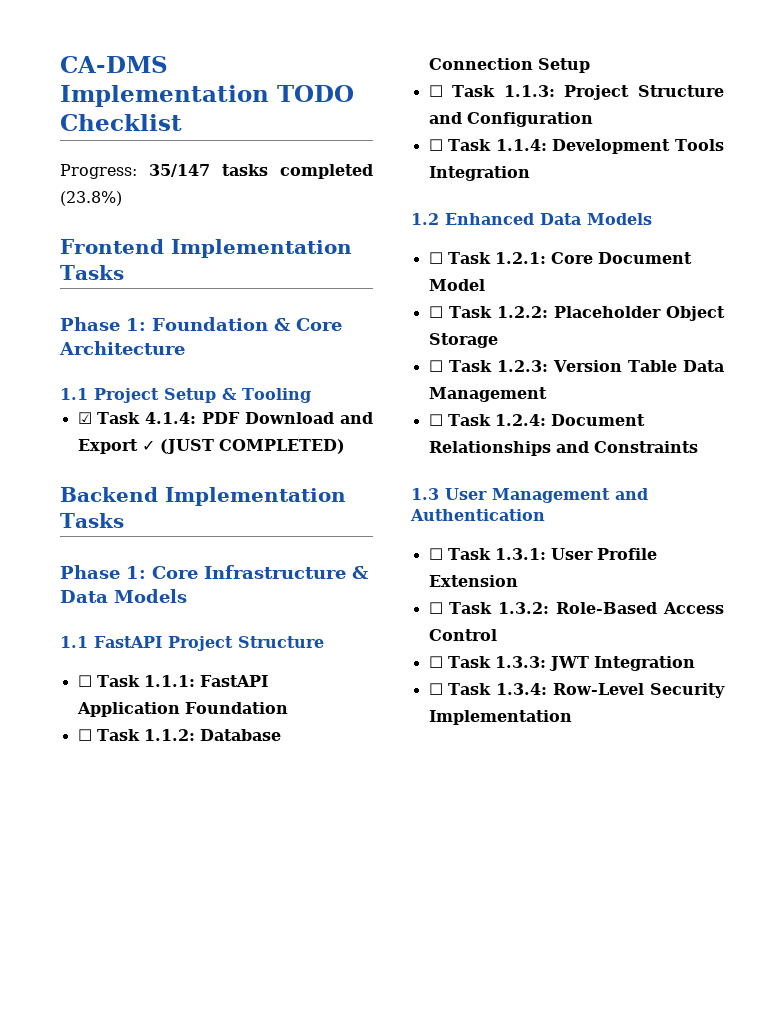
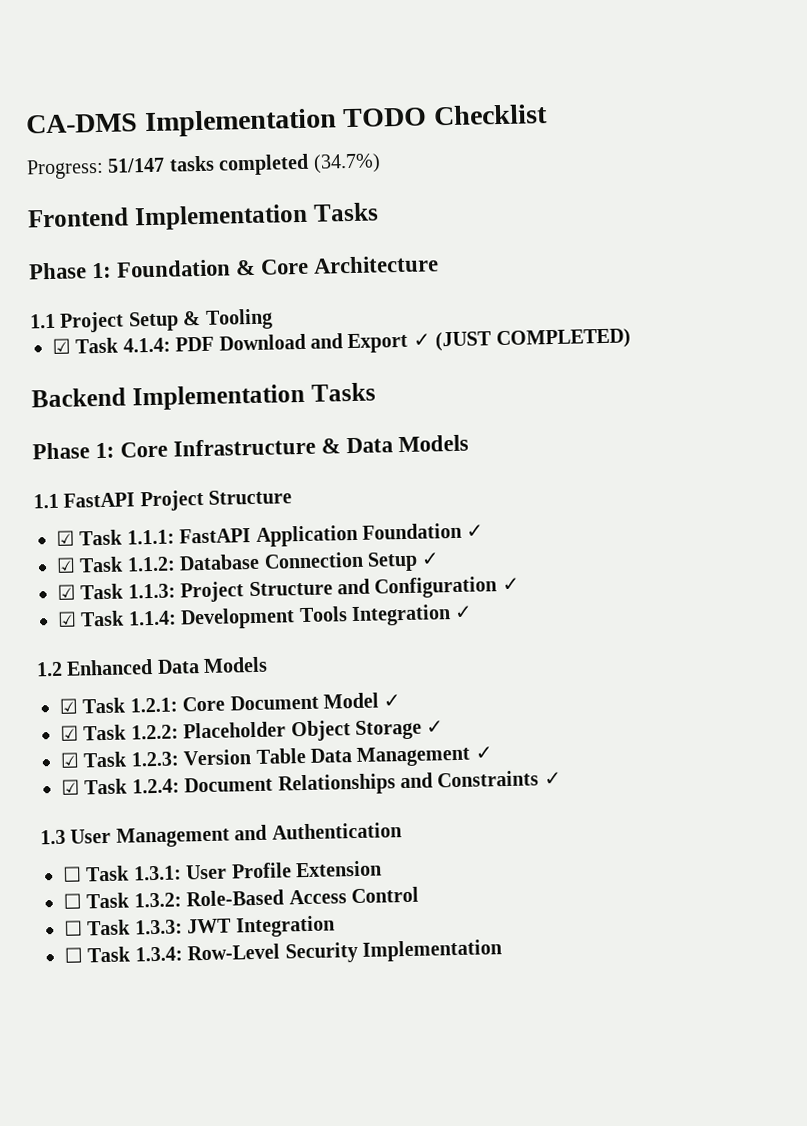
[149,164,210,177] 35/147 -> [107,157,166,173] 51/147
[60,191,122,206] (23.8%) -> [312,153,381,174] (34.7%)
[77,675,92,687] ☐ -> [56,530,75,546] ☑
[77,729,92,741] // ☐ -> [466,524,485,538] [56,557,76,573] ✓ // ☑
[428,85,443,97] // ☐ -> [421,552,441,566] [57,584,76,600] ✓ // ☑
[428,139,443,151] // ☐ -> [501,577,520,592] [57,611,77,627] ✓ // ☑
(530, 173) none -> [454,605,474,619] ✓
[428,252,443,264] ☐ -> [59,698,78,714] ☑
[428,306,443,318] // ☐ -> [383,694,402,708] [60,725,79,741] ✓ // ☑
[428,360,443,372] // ☐ -> [426,720,445,734] [60,752,80,768] ✓ // ☑
[428,414,443,426] // ☐ -> [474,746,493,760] [61,779,80,795] ✓ // ☑
(698, 447) none -> [543,771,562,786] ✓

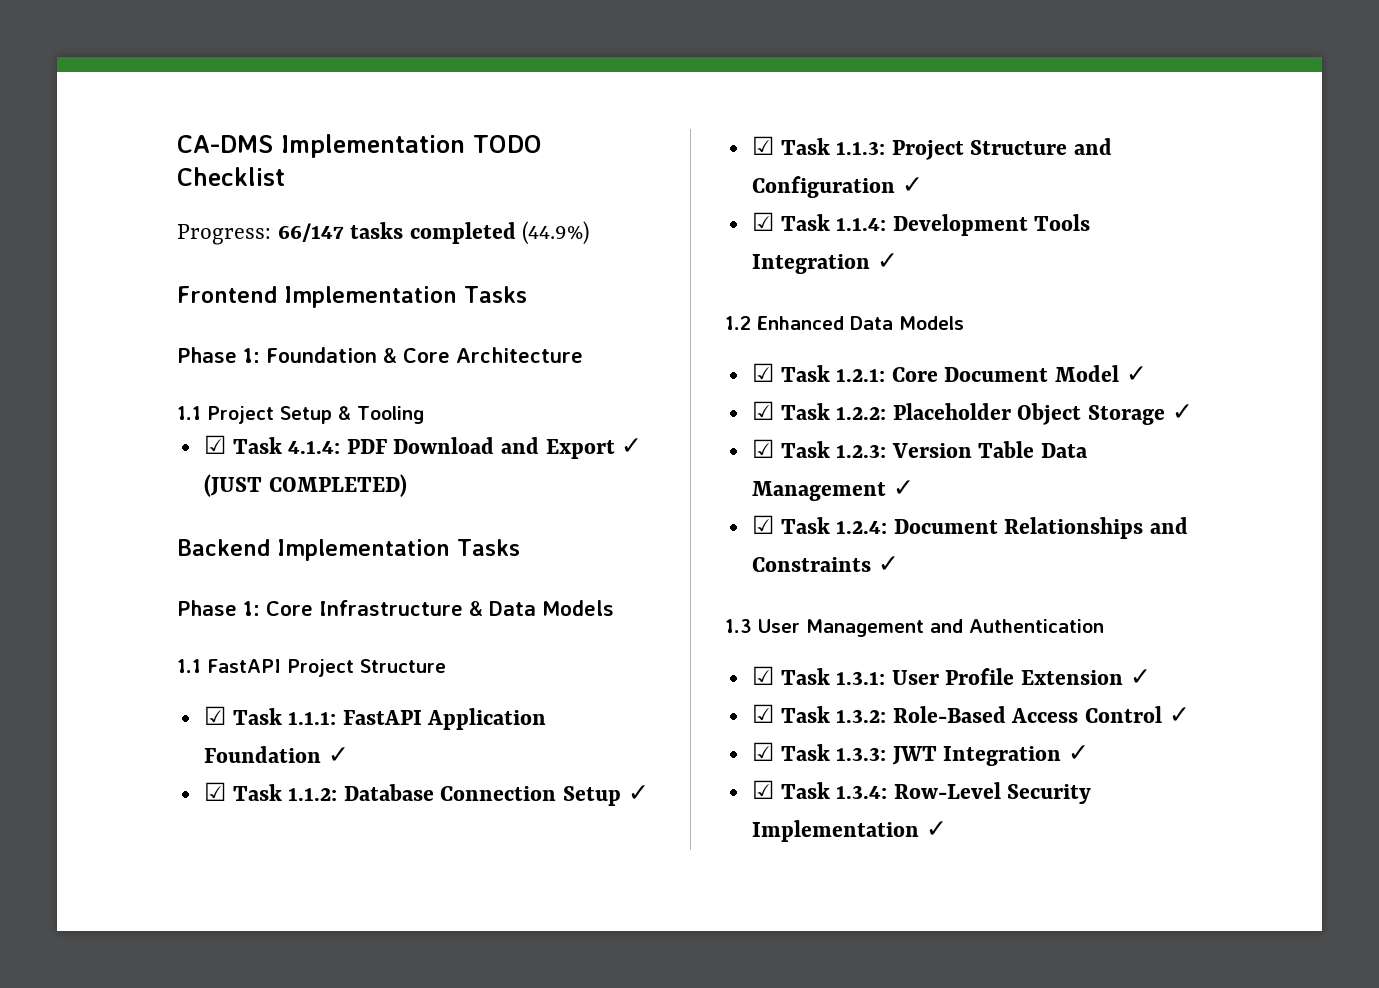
[107,157,166,173] 51/147 -> [277,223,344,242] 66/147
[312,153,381,174] (34.7%) -> [522,221,590,245] (44.9%)
[62,866,82,882] ☐ -> [751,666,774,685] ☑
[63,893,82,909] // ☐ -> [1129,669,1151,685] [751,704,774,723] ✓ // ☑
[64,920,83,936] // ☐ -> [1168,707,1190,723] [751,742,774,761] ✓ // ☑
[64,947,83,963] // ☐ -> [1068,745,1090,761] [751,780,774,799] ✓ // ☑
(502, 950) none -> [925,821,947,837] ✓

